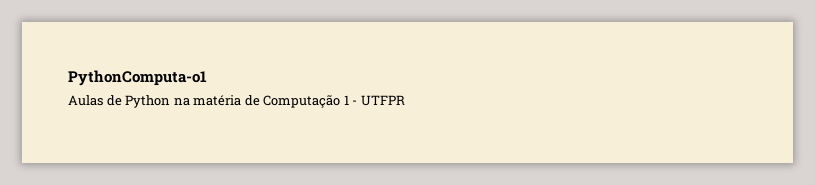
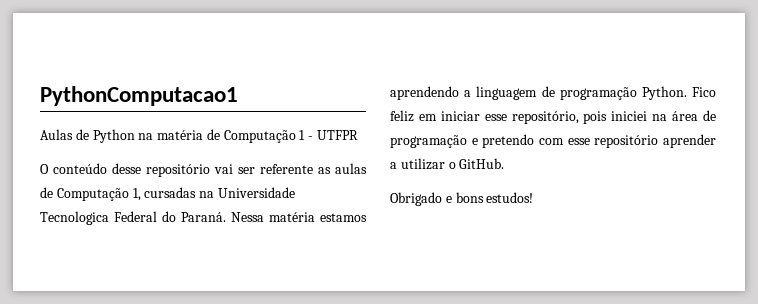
[68,70,207,86] PythonComputa-o1 -> [40,86,238,106] PythonComputacao1
(405, 100) none -> [40,163,367,177] [40,187,295,201] [40,211,367,225] [390,86,716,100] [390,110,716,124] [390,134,716,148] [390,158,505,170] [390,192,534,206] // O conteúdo desse repositório vai ser referente as aulas de Computação 1, cursadas na Universidade Tecnologica Federal do Paraná. Nessa matéria estamos aprendendo a linguagem de programação Python. Fico feliz em iniciar esse repositório, pois iniciei na área de programação e pretendo com esse repositório aprender a utilizar o GitHub. // Obrigado e bons estudos!

